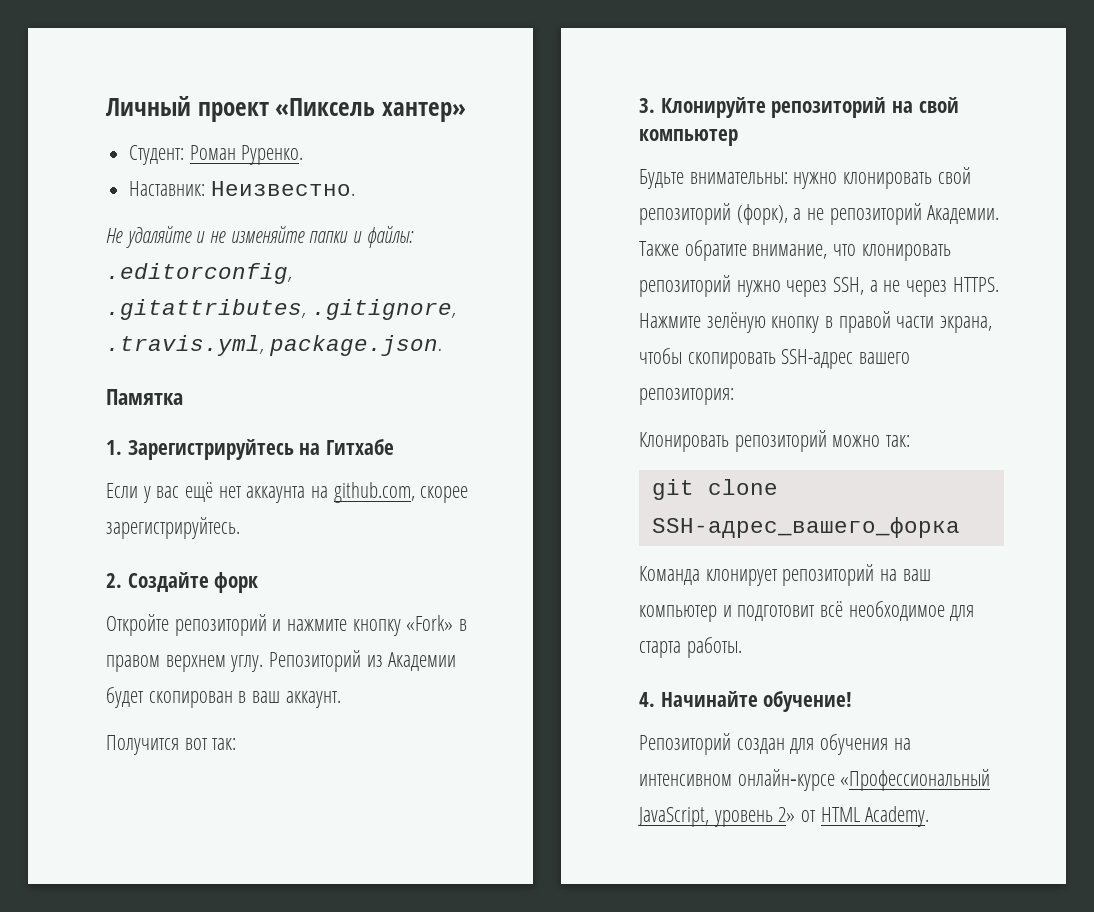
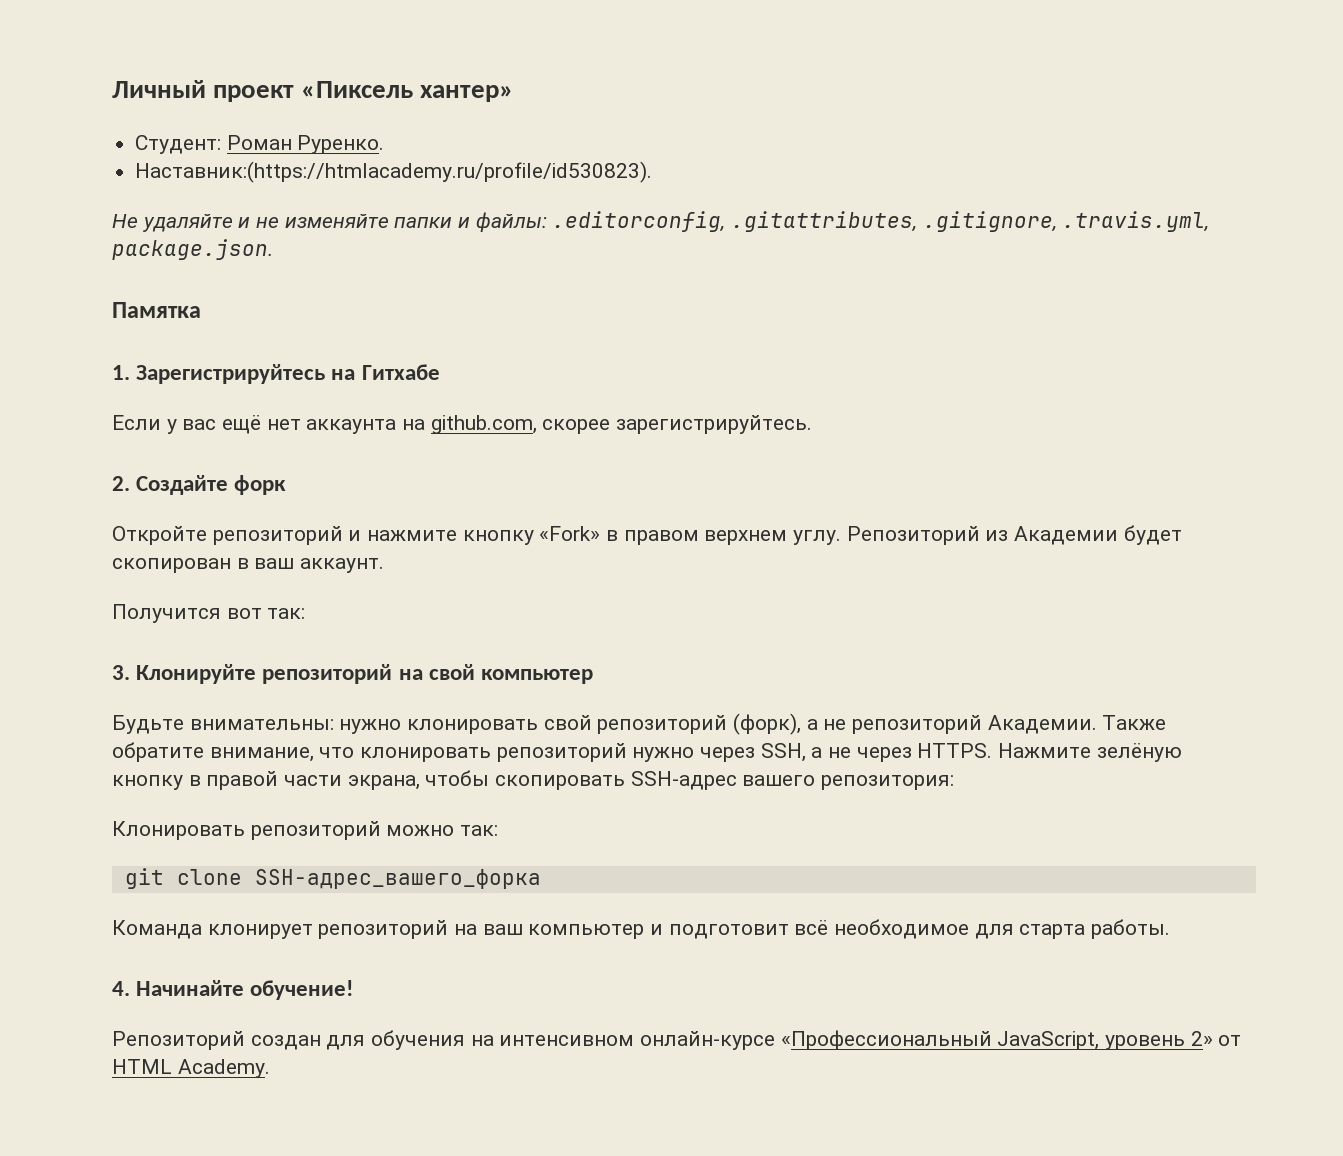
[129,181,355,196] Наставник: Неизвестно. -> [135,161,653,183] Наставник:(https://htmlacademy.ru/profile/id530823).

